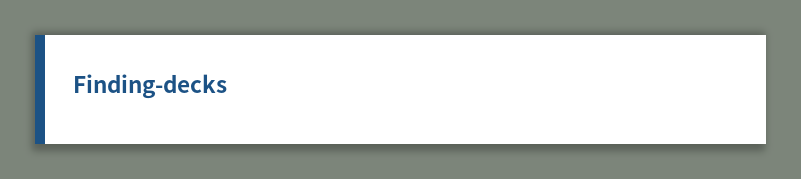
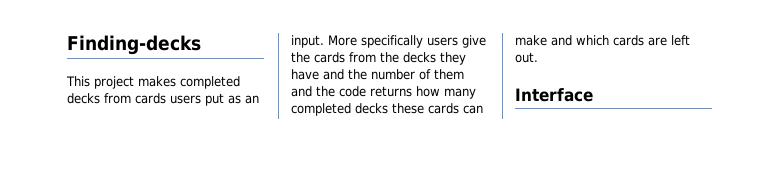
(227, 86) none -> [66,76,240,89] [67,93,259,106] [291,35,486,48] [291,52,466,65] [291,69,464,80] [291,86,476,99] [291,103,483,116] [515,35,690,46] [515,52,538,63] [515,88,593,102] // This project makes completed decks from cards users put as an input. More specifically users give the cards from the decks they have and the number of them and the code returns how many completed decks these cards can make and which cards are left out. // Interface

